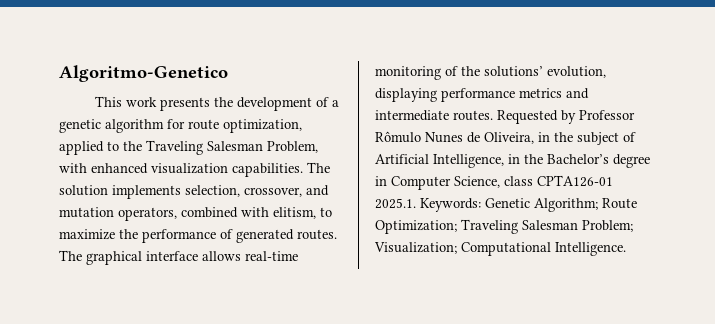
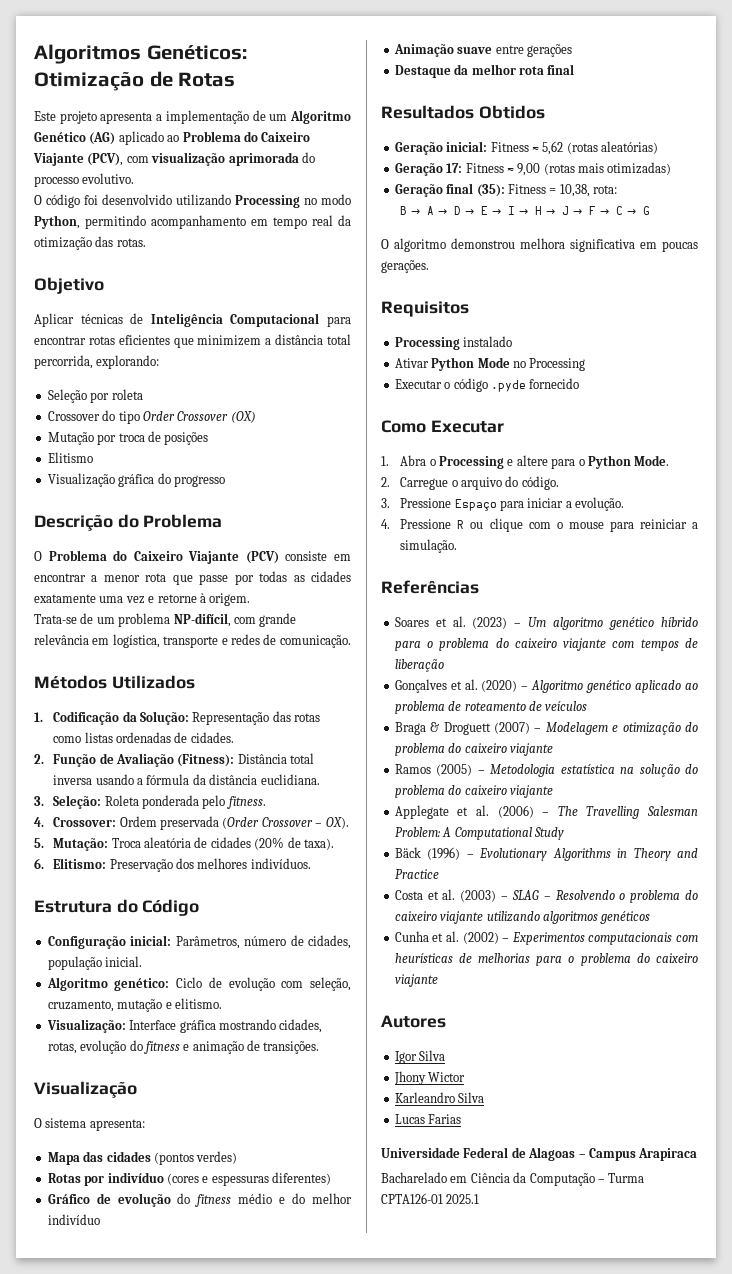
[59,65,228,82] [95,96,340,111] [59,119,302,133] [59,140,318,155] [59,162,330,177] [59,185,329,199] [59,207,332,221] [59,229,337,243] [59,250,298,265] [375,66,606,80] [375,88,589,102] [375,110,635,124] [375,131,636,145] [375,154,650,168] [375,175,613,190] [375,198,637,212] [375,219,633,234] [374,242,626,256] Algoritmo-Genetico // This work presents the development of a genetic algorithm for route optimization, applied to the Traveling Salesman Problem, with enhanced visualization capabilities. The solution implements selection, crossover, and mutation operators, combined with elitism, to maximize the performance of generated routes. The graphical interface allows real-time monitoring of the solutions’ evolution, displaying performance metrics and intermediate routes. Requested by Professor Rômulo Nunes de Oliveira, in the subject of Artificial Intelligence, in the Bachelor’s degree in Computer Science, class CPTA126-01 2025.1. Keywords: Genetic Algorithm; Route Optimization; Traveling Salesman Problem; Visualization; Computational Intelligence. -> [34,44,247,64] [34,71,236,91] [34,110,351,124] [34,131,311,145] [33,152,315,166] [34,173,135,187] [34,194,351,208] [34,215,351,229] [34,236,146,250] [34,277,104,294] [34,313,351,327] [34,334,351,348] [34,355,160,369] [47,389,143,403] [47,410,256,424] [47,431,209,445] [47,452,93,463] [47,473,225,487] [34,514,223,531] [34,550,351,564] [34,571,352,585] [34,593,251,606] [34,613,297,627] [34,634,351,648] [34,675,195,689] [34,711,321,725] [53,732,234,743] [34,753,315,767] [53,774,320,785] [34,795,266,809] [34,816,349,830] [34,837,334,851] [34,858,311,872] [34,899,200,916] [47,935,351,949] [47,956,143,970] [46,977,351,991] [47,998,222,1012] [46,1019,323,1033] [47,1040,320,1054] [34,1081,137,1098] [34,1118,145,1131] [47,1151,238,1165] [47,1172,331,1186] [47,1193,352,1207] [47,1214,100,1225] [393,44,572,57] [394,64,575,78] [381,105,545,119] [394,141,658,155] [394,162,672,176] [394,183,617,197] [400,206,651,215] [381,238,698,252] [381,260,429,273] [381,301,469,317] [394,336,513,350] [394,357,586,371] [394,378,580,392] [381,420,504,433] [381,455,670,469] [381,476,559,490] [381,497,625,511] [381,518,698,532] [400,539,458,553] [381,580,479,594] [394,616,698,630] [394,638,698,651] [394,659,444,672] [394,679,698,693] [394,701,588,714] [394,722,698,735] [394,743,553,756] [394,764,698,777] [394,785,553,798] [394,805,698,819] [394,827,564,840] [394,847,698,861] [394,869,439,879] [394,889,698,903] [394,911,651,924] [394,931,698,945] [394,953,698,966] [394,974,438,987] [381,1015,446,1028] [394,1050,446,1064] [393,1071,466,1085] [394,1092,485,1103] [394,1114,462,1124] [381,1147,698,1161] [381,1172,645,1186] [381,1193,480,1204] Algoritmos Genéticos: Otimização de Rotas // Este projeto apresenta a implementação de um Algoritmo Genético (AG) aplicado ao Problema do Caixeiro Viajante (PCV), com visualização aprimorada do processo evolutivo. // O código foi desenvolvido utilizando Processing no modo Python, permitindo acompanhamento em tempo real da otimização das rotas. // Objetivo // Aplicar técnicas de Inteligência Computacional para encontrar rotas eficientes que minimizem a distância total percorrida, explorando: // Seleção por roleta // Crossover do tipo Order Crossover (OX) // Mutação por troca de posições // Elitismo // Visualização gráfica do progresso // Descrição do Problema // O Problema do Caixeiro Viajante (PCV) consiste em encontrar a menor rota que passe por todas as cidades exatamente uma vez e retorne à origem. // Trata-se de um problema NP-difícil, com grande relevância em logística, transporte e redes de comunicação. // Métodos Utilizados // 1. Codificação da Solução: Representação das rotas como listas ordenadas de cidades. // 2. Função de Avaliação (Fitness): Distância total inversa usando a fórmula da distância euclidiana. // 3. Seleção: Roleta ponderada pelo fitness. // 4. Crossover: Ordem preservada (Order Crossover – OX). // 5. Mutação: Troca aleatória de cidades (20% de taxa). // 6. Elitismo: Preservação dos melhores indivíduos. // Estrutura do Código // Configuração inicial: Parâmetros, número de cidades, população inicial. // Algoritmo genético: Ciclo de evolução com seleção, cruzamento, mutação e elitismo. // Visualização: Interface gráfica mostrando cidades, rotas, evolução do fitness e animação de transições. // Visualização // O sistema apresenta: // Mapa das cidades (pontos verdes) // Rotas por indivíduo (cores e espessuras diferentes) // Gráfico de evolução do fitness médio e do melhor indivíduo // Animação suave entre gerações // Destaque da melhor rota final // Resultados Obtidos // Geração inicial: Fitness ≈ 5,62 (rotas aleatórias) // Geração 17: Fitness ≈ 9,00 (rotas mais otimizadas) // Geração final (35): Fitness = 10,38, rota: // B → A → D → E → I → H → J → F → C → G // O algoritmo demonstrou melhora significativa em poucas gerações. // Requisitos // Processing instalado // Ativar Python Mode no Processing // Executar o código .pyde fornecido // Como Executar // 1. Abra o Processing e altere para o Python Mode. // 2. Carregue o arquivo do código. // 3. Pressione Espaço para iniciar a evolução. // 4. Pressione R ou clique com o mouse para reiniciar a simulação. // Referências // Soares et al. (2023) – Um algoritmo genético híbrido para o problema do caixeiro viajante com tempos de liberação // Gonçalves et al. (2020) – Algoritmo genético aplicado ao problema de roteamento de veículos // Braga & Droguett (2007) – Modelagem e otimização do problema do caixeiro viajante // Ramos (2005) – Metodologia estatística na solução do problema do caixeiro viajante // Applegate et al. (2006) – The Travelling Salesman Problem: A Computational Study // Bäck (1996) – Evolutionary Algorithms in Theory and Practice // Costa et al. (2003) – SLAG – Resolvendo o problema do caixeiro viajante utilizando algoritmos genéticos // Cunha et al. (2002) – Experimentos computacionais com heurísticas de melhorias para o problema do caixeiro viajante // Autores // Igor Silva // Jhony Wictor // Karleandro Silva // Lucas Farias // Universidade Federal de Alagoas – Campus Arapiraca // Bacharelado em Ciência da Computação – Turma CPTA126-01 2025.1

